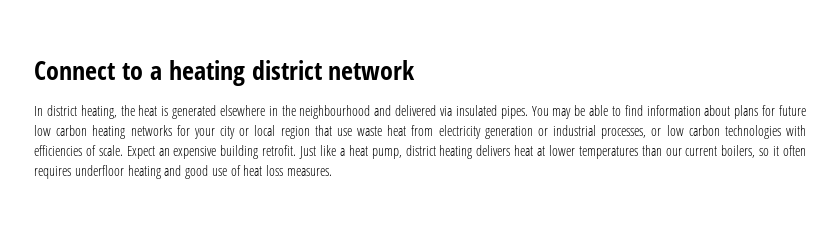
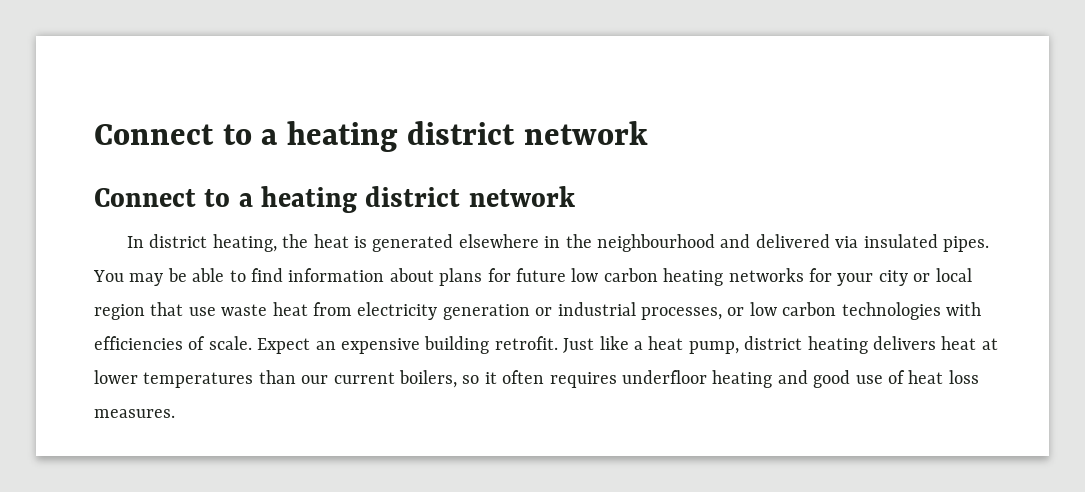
[34,60,416,86] Connect to a heating district network -> [94,121,648,152] [94,186,575,213] Connect to a heating district network // Connect to a heating district network

